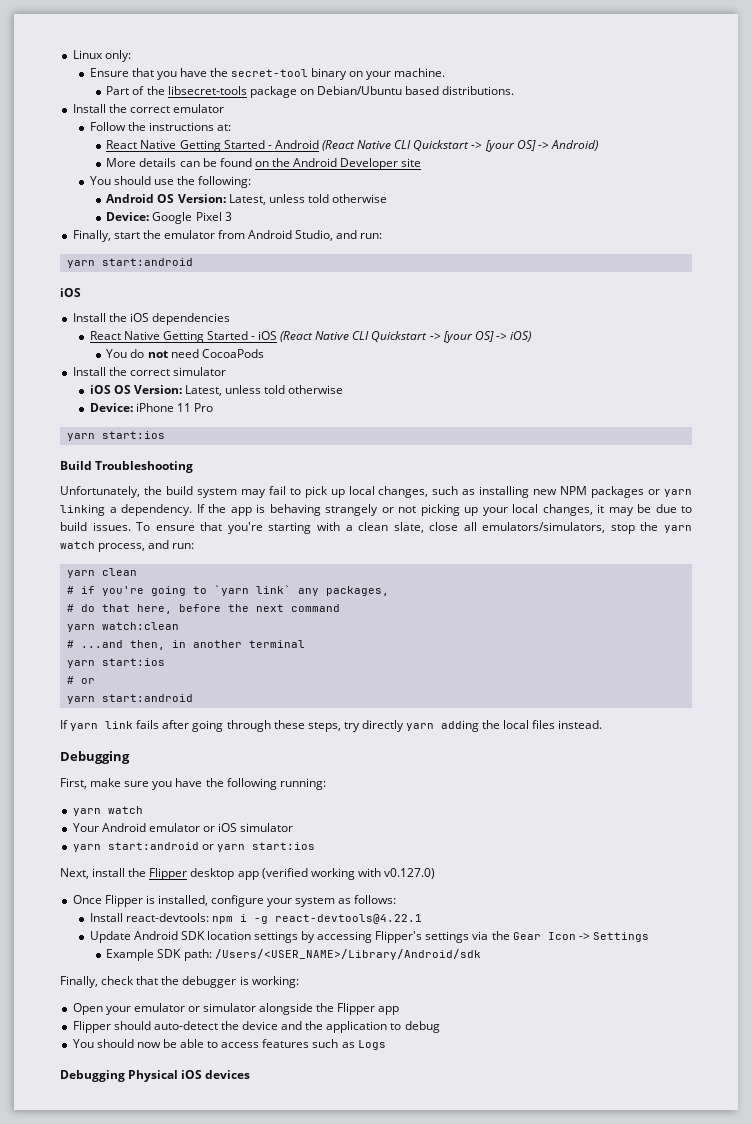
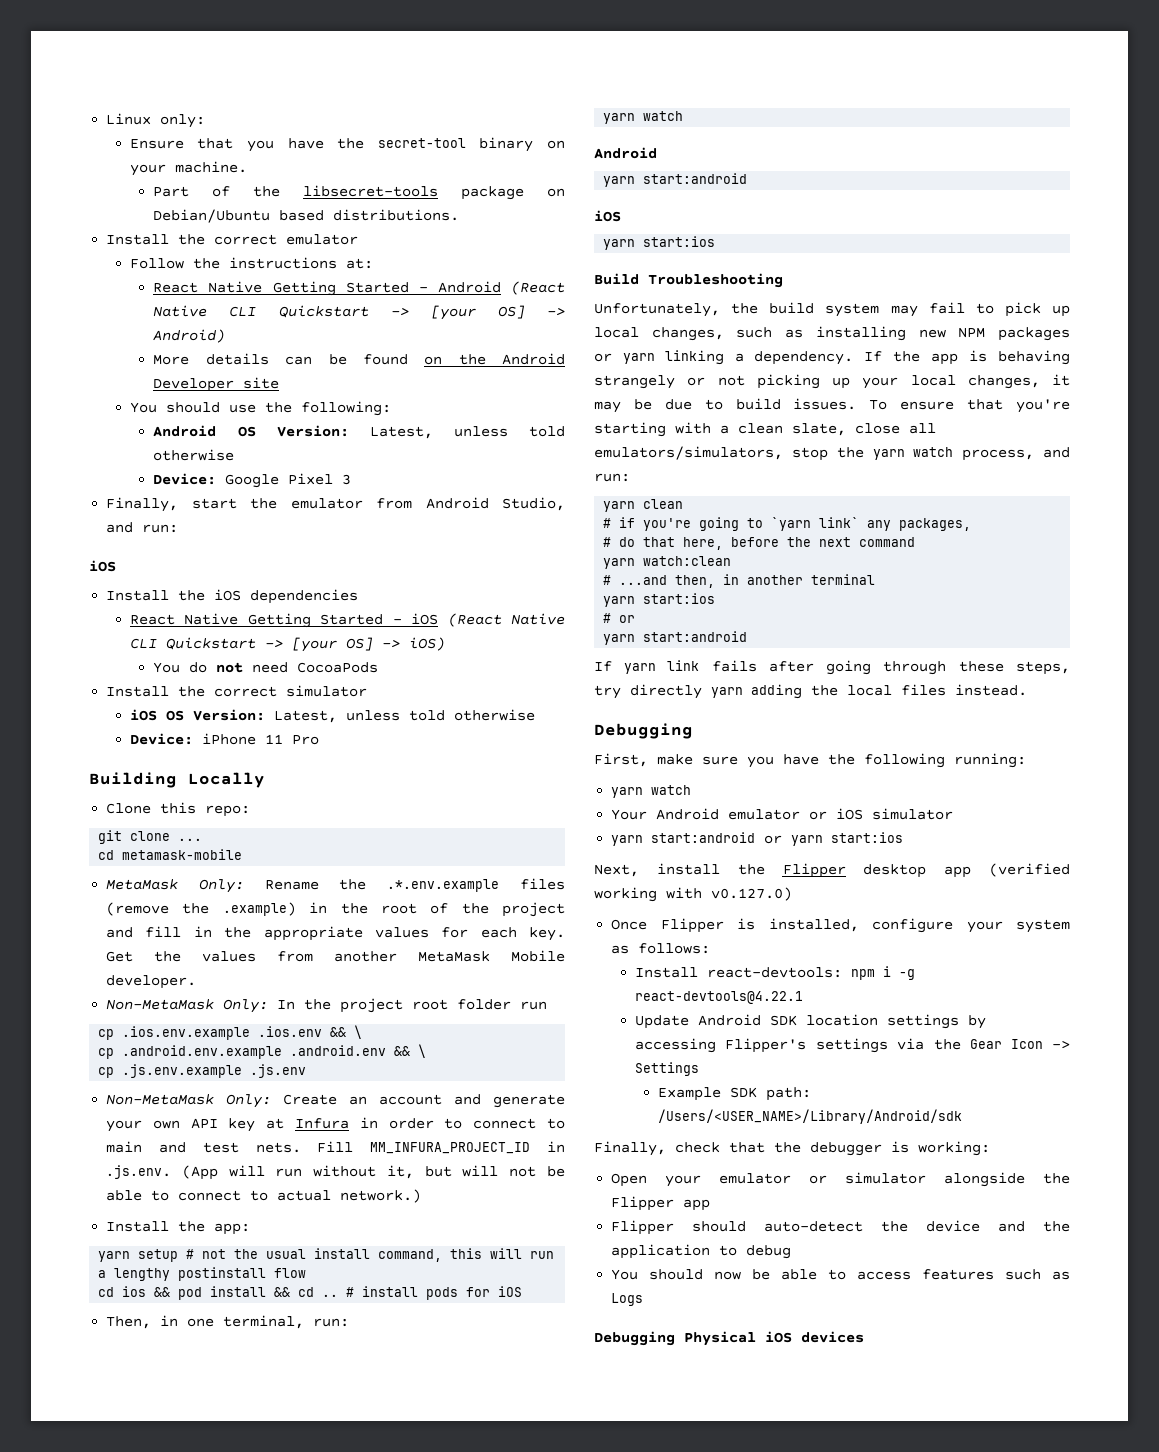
[66,258,193,268] // yarn start:android -> (179, 528) none
(213, 407) none -> [89,772,265,788] [106,802,251,817] [98,830,203,844] [98,849,243,860] [106,878,565,893] [106,902,565,917] [106,926,565,941] [106,950,565,962] [106,975,197,989] [106,998,548,1013] [98,1025,363,1040] [98,1044,427,1059] [98,1064,307,1078] [106,1094,565,1108] [106,1117,565,1132] [106,1141,565,1154] [106,1165,565,1180] [106,1189,422,1203] [106,1221,251,1235] [98,1248,555,1262] [98,1267,307,1281] [98,1286,523,1300] [106,1315,350,1329] [603,111,684,124] [594,147,657,159] [603,173,748,187] [594,210,621,222] // Building Locally // Clone this repo: // git clone ... // cd metamask-mobile // MetaMask Only: Rename the .*.env.example files (remove the .example) in the root of the project and fill in the appropriate values for each key. Get the values from another MetaMask Mobile developer. // Non-MetaMask Only: In the project root folder run // cp .ios.env.example .ios.env && \ // cp .android.env.example .android.env && \ // cp .js.env.example .js.env // Non-MetaMask Only: Create an account and generate your own API key at Infura in order to connect to main and test nets. Fill MM_INFURA_PROJECT_ID in .js.env. (App will run without it, but will not be able to connect to actual network.) // Install the app: // yarn setup # not the usual install command, this will run a lengthy postinstall flow // cd ios && pod install && cd .. # install pods for iOS // Then, in one terminal, run: // yarn watch // Android // yarn start:android // iOS

